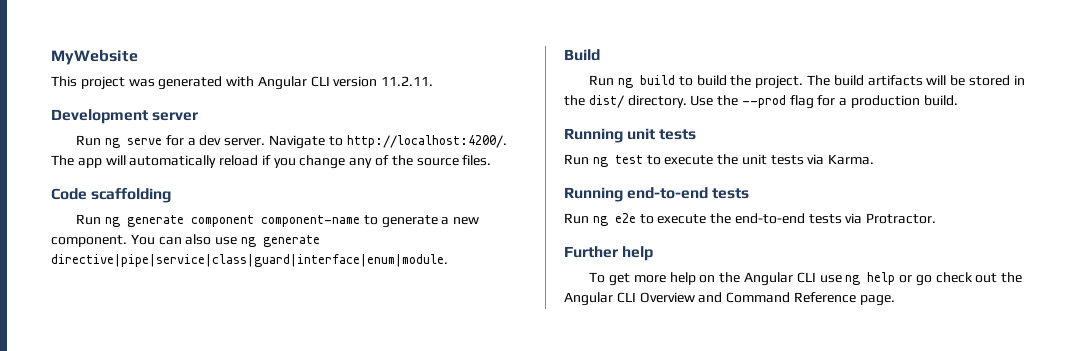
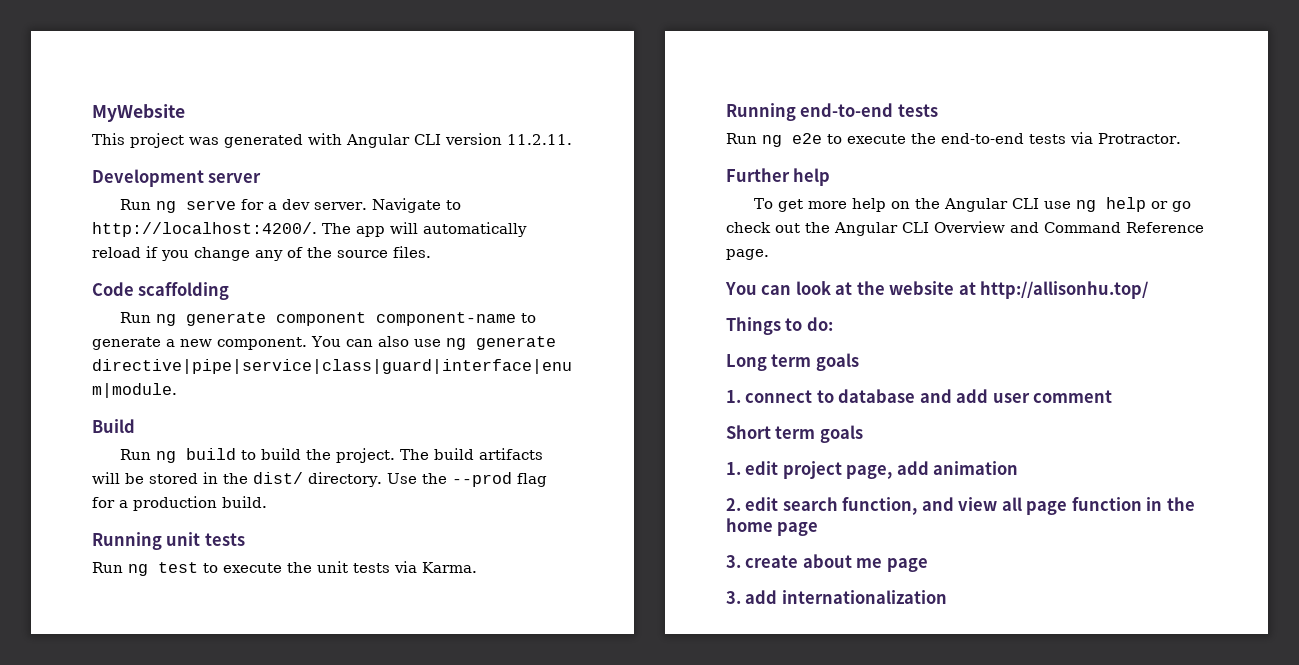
(895, 300) none -> [725,281,1149,299] [726,317,833,335] [726,353,859,371] [726,389,1113,403] [726,425,863,443] [726,461,1019,479] [726,497,1195,515] [726,518,819,536] [726,554,928,572] [726,590,947,604] // You can look at the website at http://allisonhu.top/ // Things to do: // Long term goals // 1. connect to database and add user comment // Short term goals // 1. edit project page, add animation // 2. edit search function, and view all page function in the home page // 3. create about me page // 3. add internationalization

